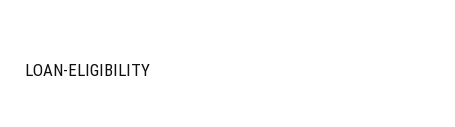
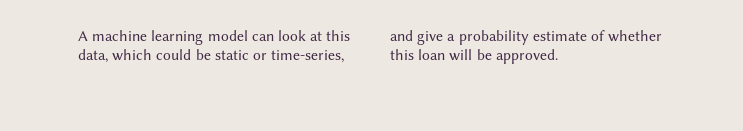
[25,64,150,76] LOAN-ELIGIBILITY -> [78,30,351,45] [78,49,345,63] [390,30,663,45] [390,49,558,64] A machine learning model can look at this data, which could be static or time-series, and give a probability estimate of whether this loan will be approved.

